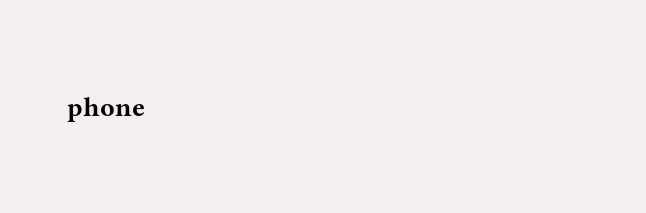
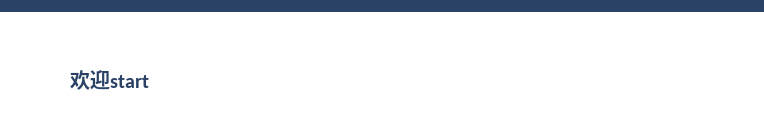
[67,97,145,122] phone -> [70,70,149,90] 欢迎start

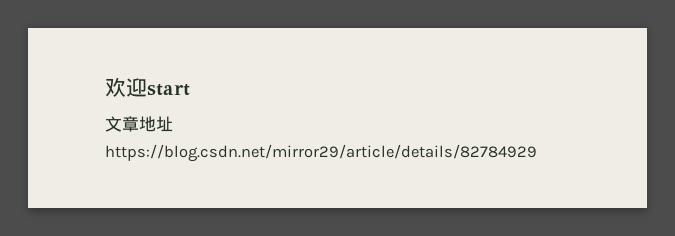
(149, 81) none -> [105,116,173,132] [105,144,537,162] // 文章地址https://blog.csdn.net/mirror29/article/details/82784929

